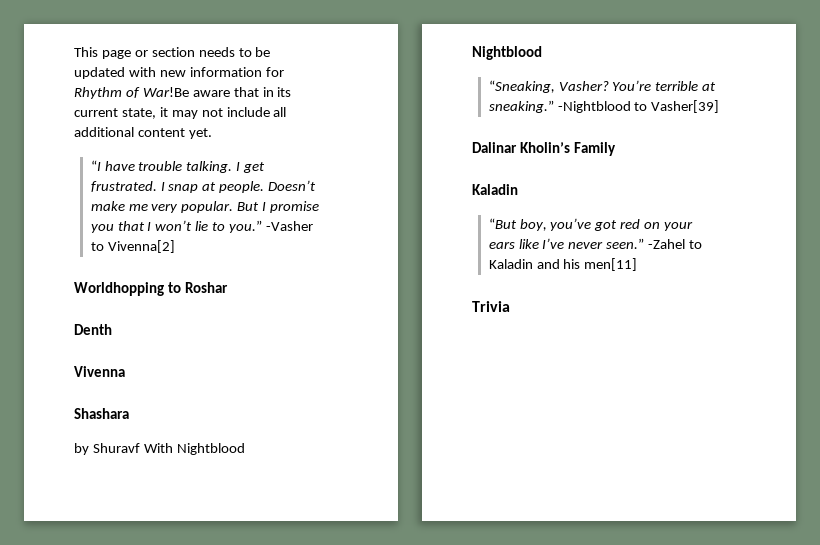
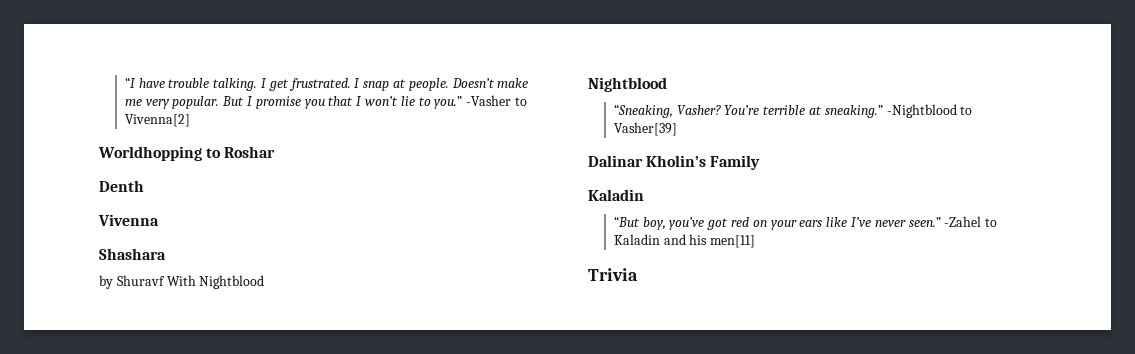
[74,47,271,59] [74,67,284,79] [74,87,292,99] [74,107,287,119] [74,127,212,139] This page or section needs to be updated with new information for Rhythm of War!Be aware that in its current state, it may not include all additional content yet. // -> (124, 82) none

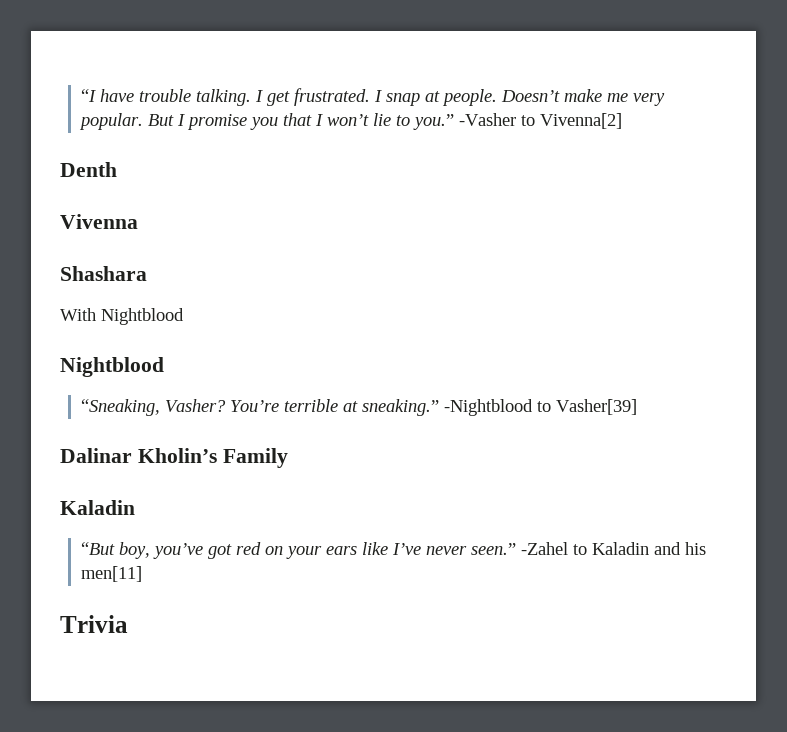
[98,146,276,161] // Worldhopping to Roshar -> (623, 121) none
[99,275,165,289] by Shuravf -> (147, 273) none

